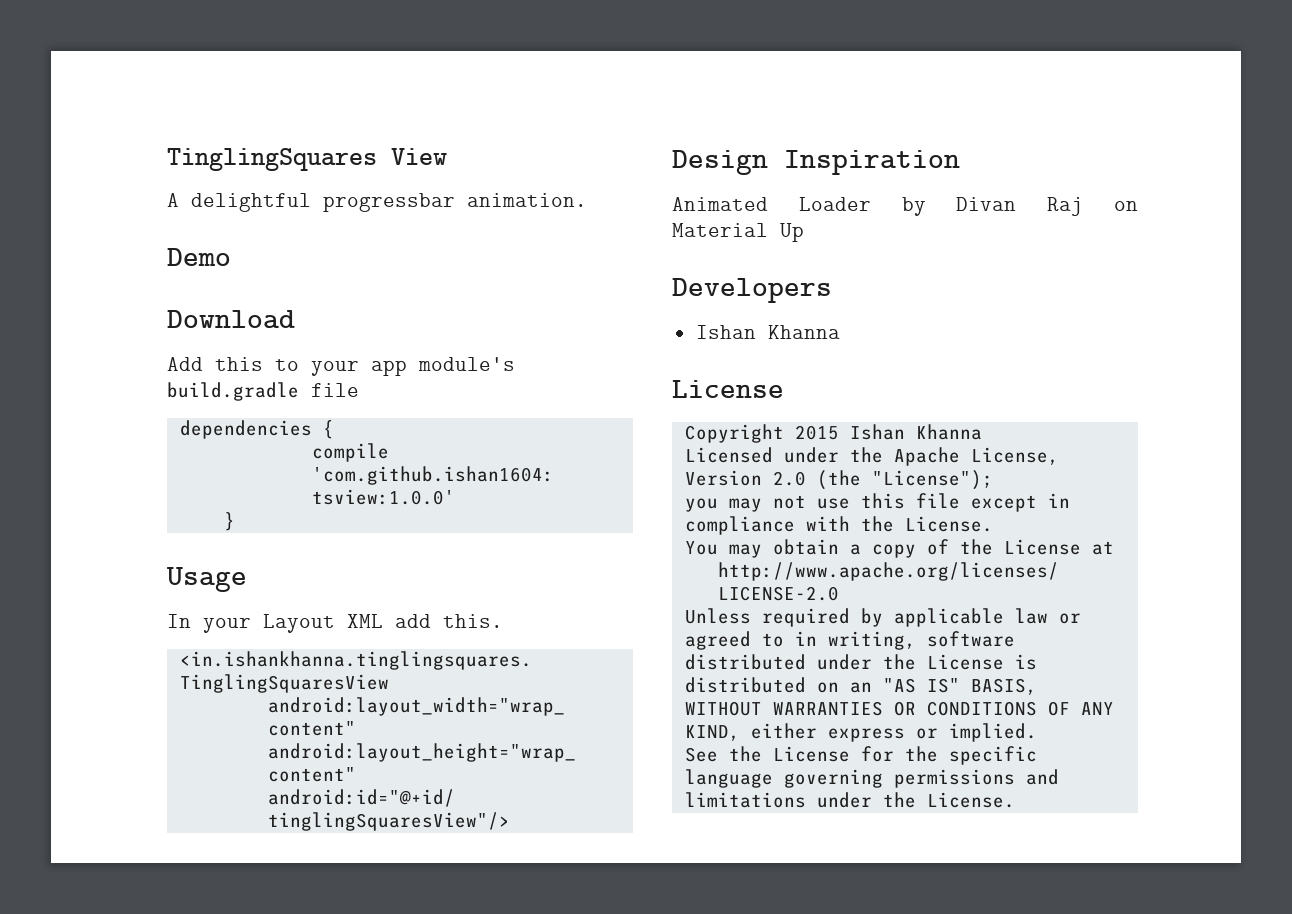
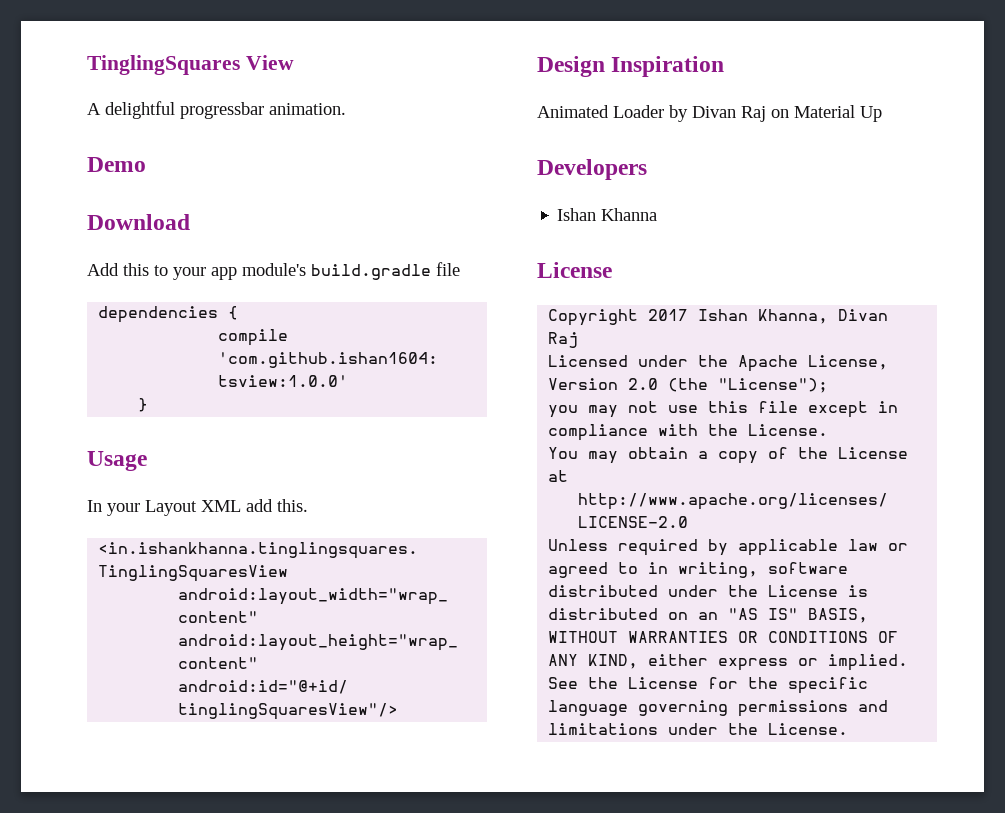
[794,424,982,440] 2015 Ishan Khanna -> [648,309,889,324] [548,332,579,348] 2017 Ishan Khanna, Divan Raj

